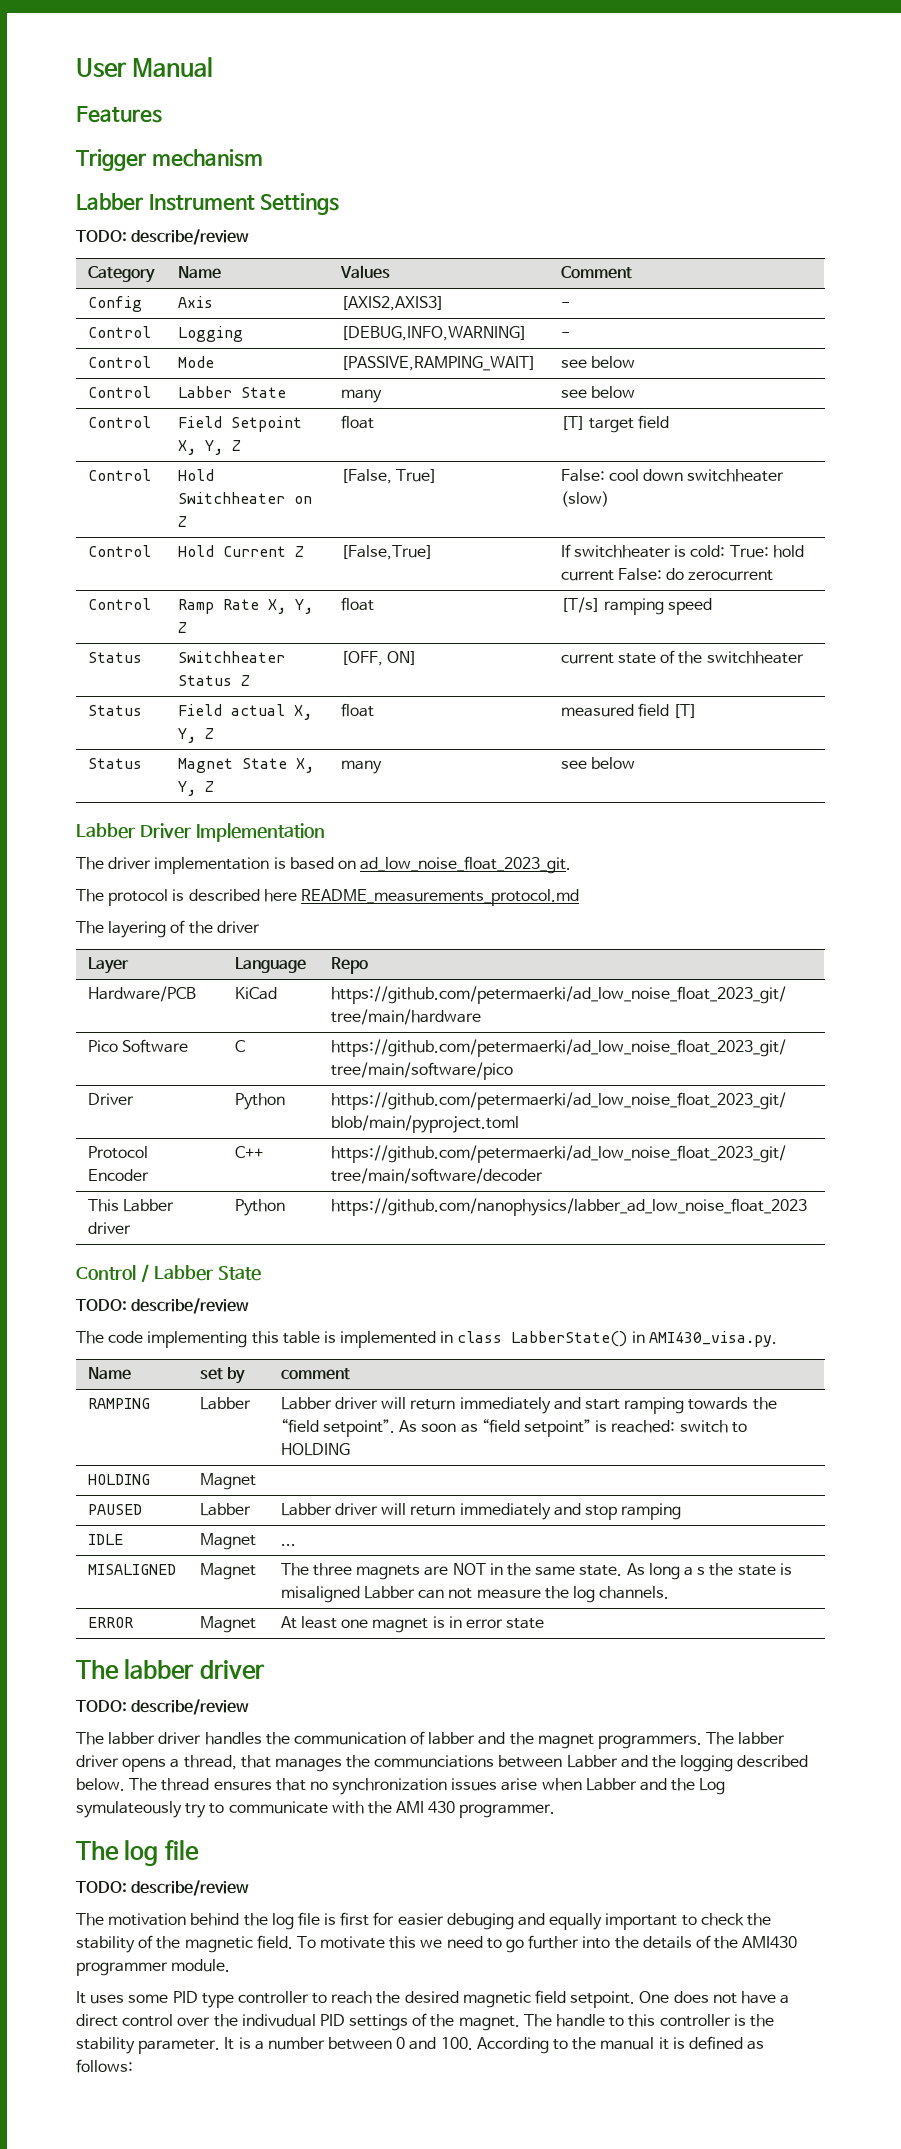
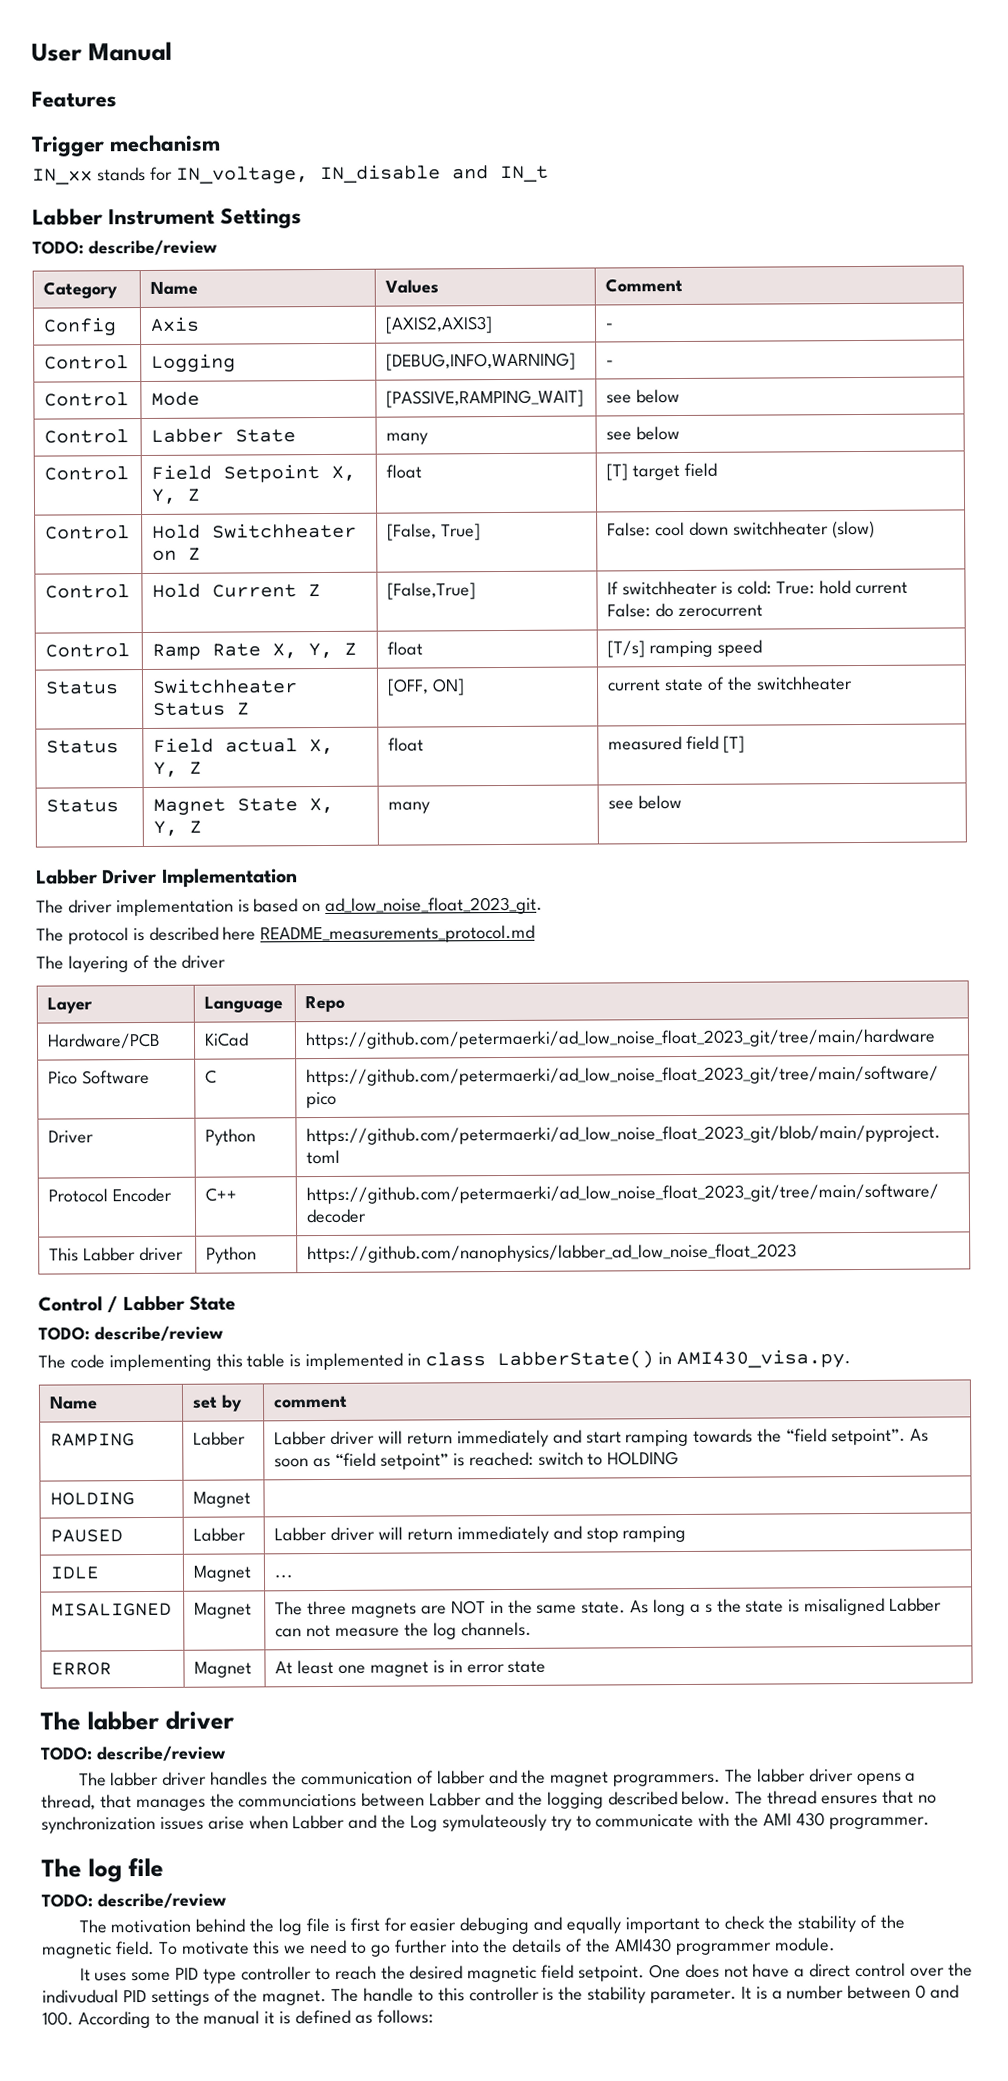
(263, 158) none -> [32,164,549,185] // IN_xx stands for IN_voltage, IN_disable and IN_t

